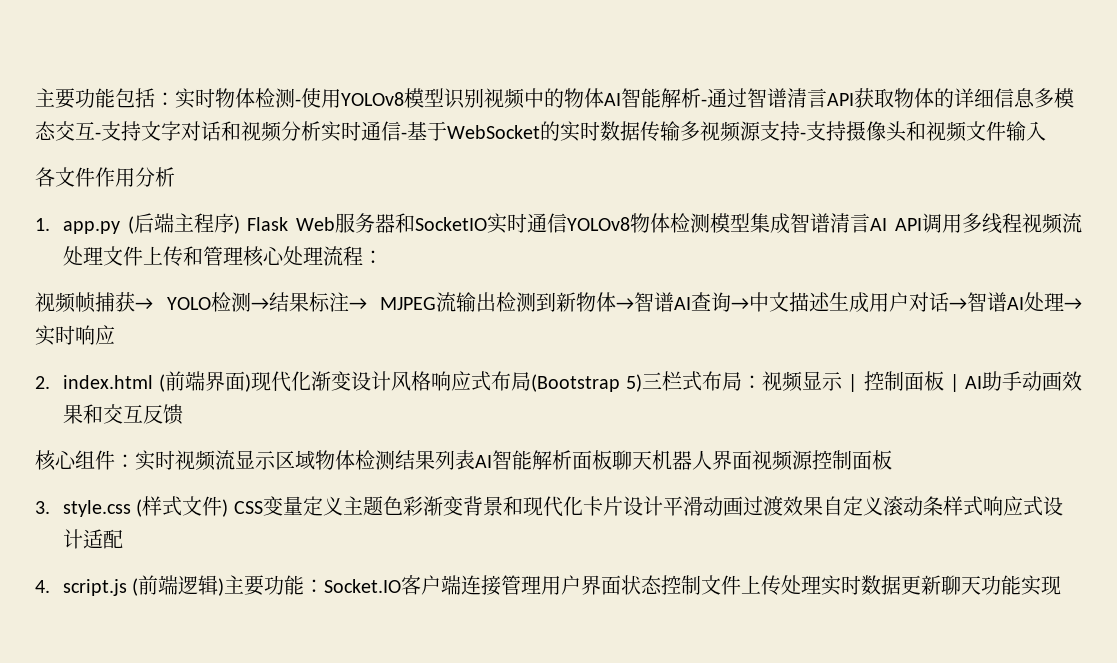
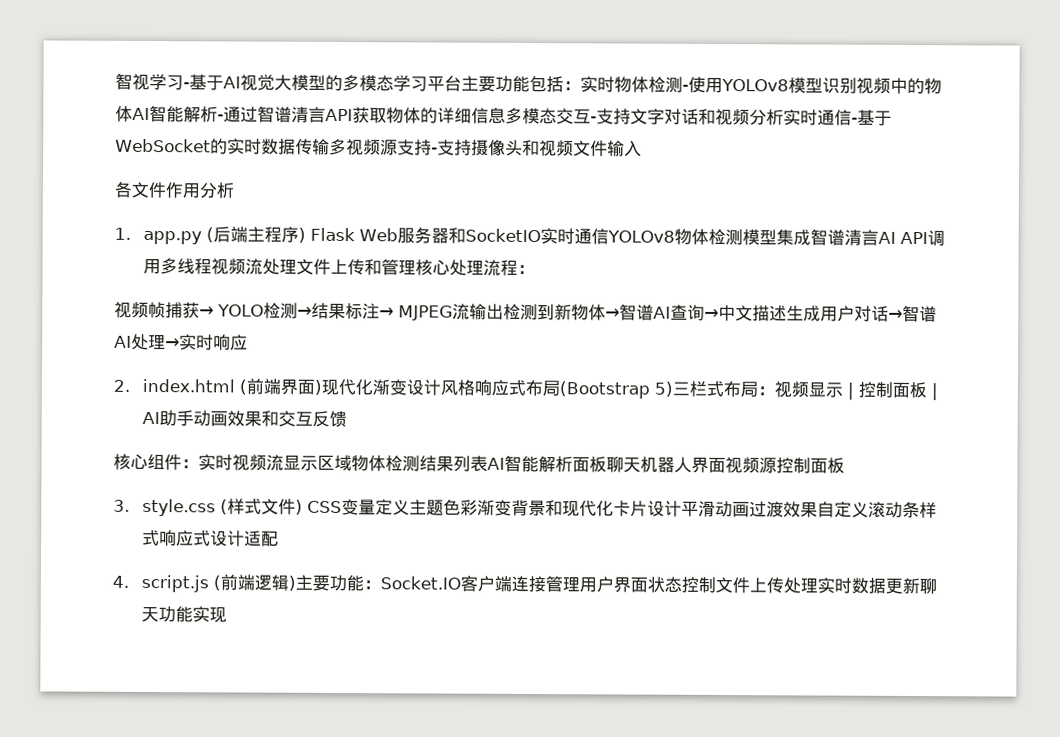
(35, 97) none -> [115,72,462,92] 智视学习-基于AI视觉大模型的多模态学习平台

